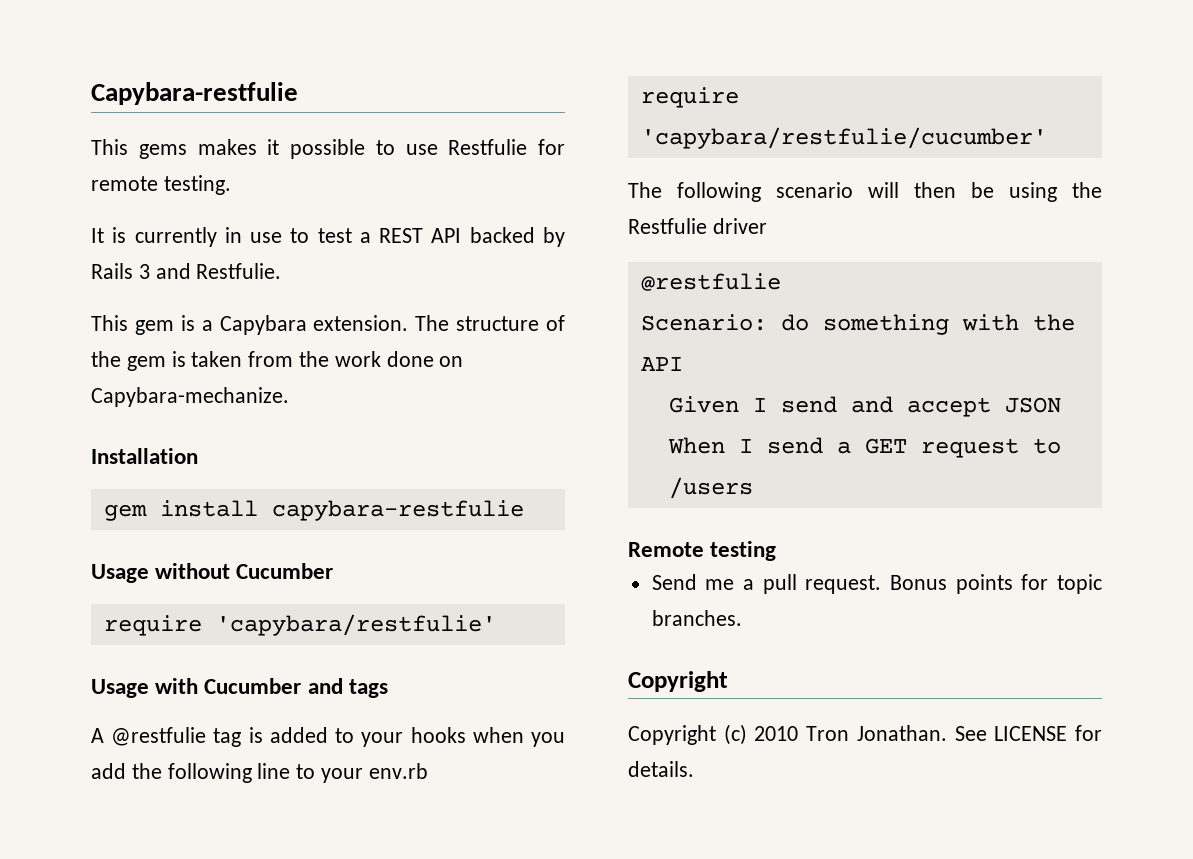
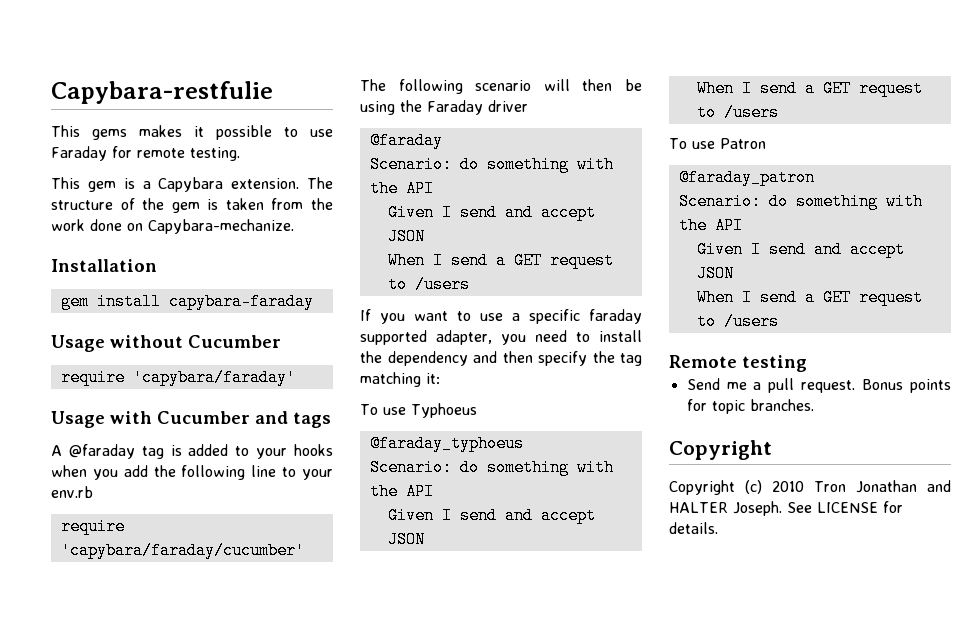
[448,139,528,155] Restfulie -> [51,146,107,161] Faraday
[91,227,565,247] [91,263,282,279] // It is currently in use to test a REST API backed by Rails 3 and Restfulie. -> (240, 154) none
[271,500,524,521] capybara-restfulie -> [168,293,314,310] capybara-faraday
[215,614,496,636] 'capybara/restfulie' -> [132,369,296,386] 'capybara/faraday'
[111,727,207,746] @restfulie -> [68,444,135,459] @faraday
[640,127,1047,149] 'capybara/restfulie/cucumber' -> [60,542,305,559] 'capybara/faraday/cucumber'
[628,218,707,234] Restfulie -> [427,100,483,115] Faraday
[640,273,781,291] @restfulie -> [369,132,443,149] [369,156,614,173] [369,180,434,197] [387,204,596,221] [387,228,425,245] [387,252,614,269] [387,276,470,293] [360,309,642,324] [360,330,642,345] [360,351,642,366] [360,372,440,387] [360,403,477,418] [369,435,524,452] [369,459,614,476] [369,483,434,500] [387,507,596,524] [387,531,425,548] [696,80,923,97] [696,104,779,121] [669,138,766,149] [678,169,815,186] @faraday // Scenario: do something with the API // Given I send and accept JSON // When I send a GET request to /users // If you want to use a specific faraday supported adapter, you need to install the dependency and then specify the tag matching it: // To use Typhoeus // @faraday_typhoeus // Scenario: do something with the API // Given I send and accept JSON // When I send a GET request to /users // To use Patron // @faraday_patron
[856,725,947,741] Jonathan. -> [855,480,951,493] [669,501,782,516] Jonathan and HALTER Joseph.

